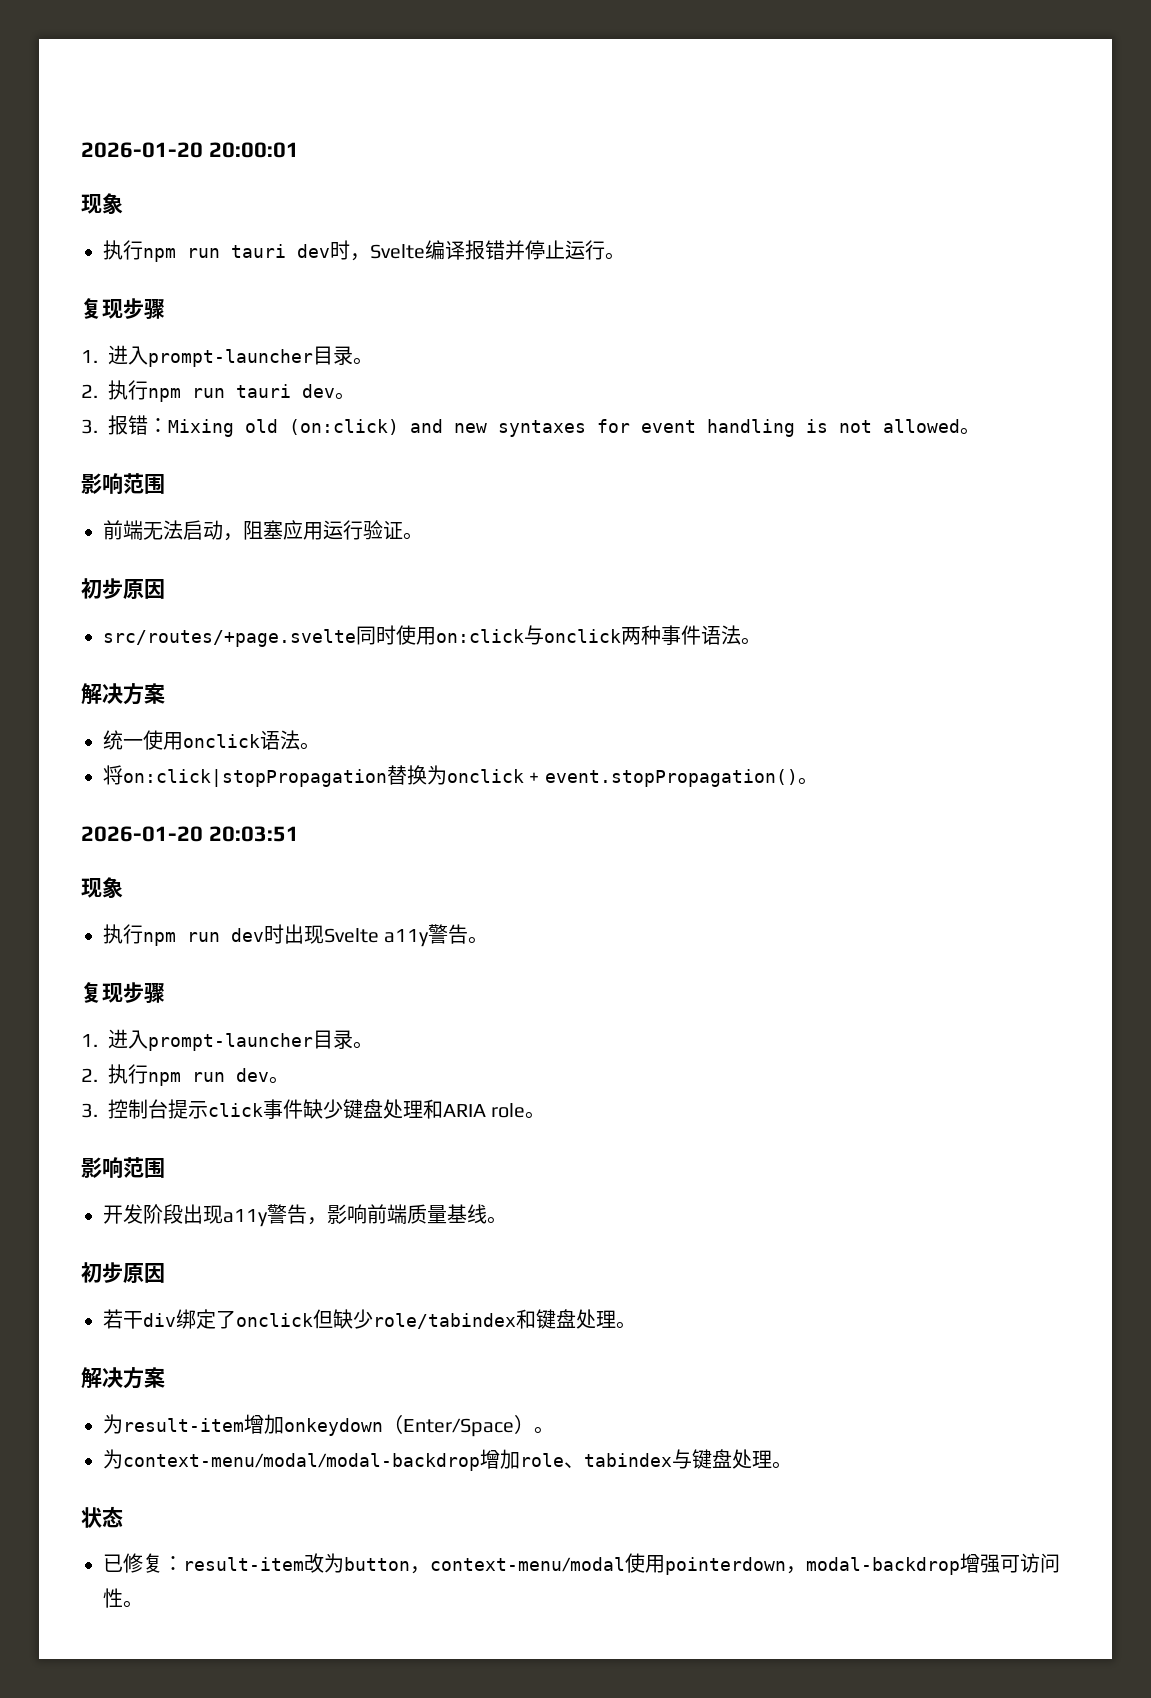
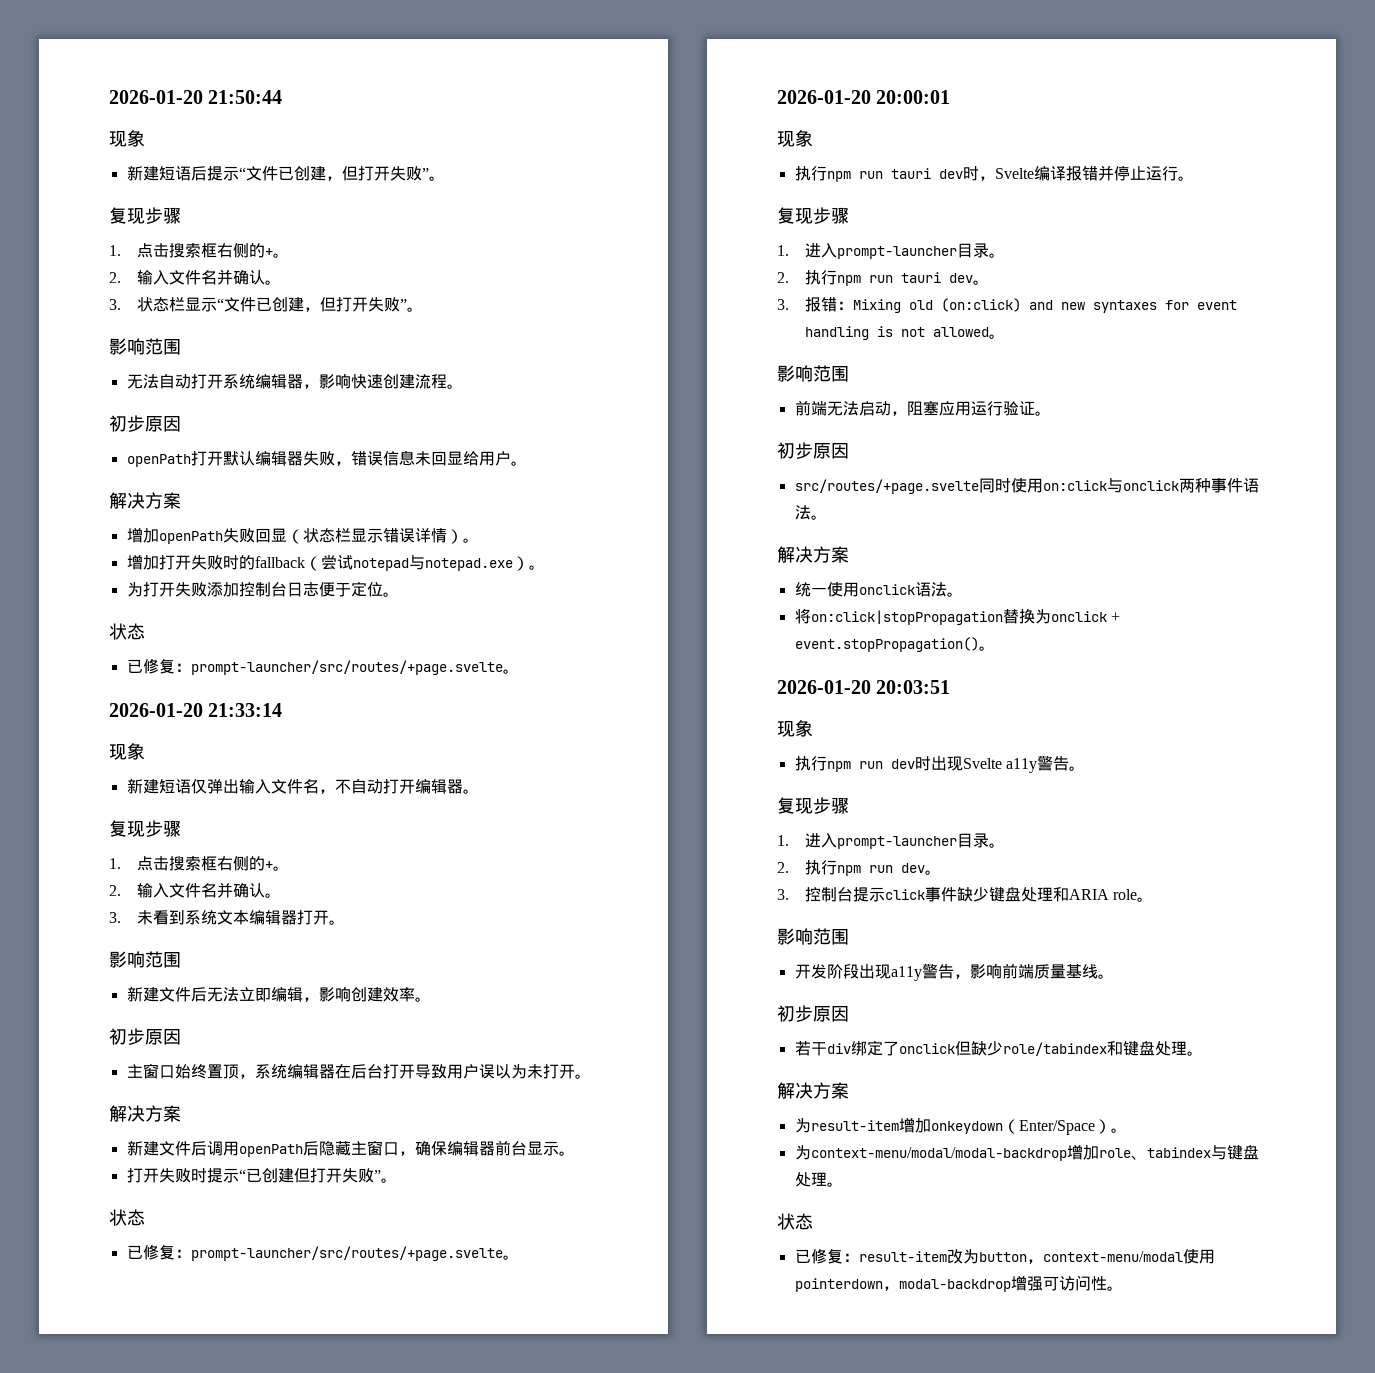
[81,142,203,158] 2026-01-20 -> [109,90,283,104] [109,130,145,147] [126,165,445,181] [109,207,181,224] [109,243,289,258] [109,269,281,285] [109,297,423,312] [109,338,181,355] [126,373,463,389] [109,415,181,432] [126,450,527,467] [109,492,181,509] [126,527,479,544] [126,554,545,571] [126,581,399,597] [109,623,145,640] [126,658,519,675] [109,703,283,717] [109,743,145,760] [126,778,479,794] [109,820,181,837] [109,856,289,871] [109,882,281,898] [109,910,345,925] [109,951,181,968] [126,986,431,1002] [109,1028,181,1045] [126,1063,591,1079] [109,1105,181,1122] [126,1140,575,1157] [126,1168,397,1183] [109,1209,145,1226] [126,1244,519,1261] [777,90,871,104] 2026-01-20 21:50:44 // 现象 // 新建短语后提示“文件已创建，但打开失败”。 // 复现步骤 // 1.点击搜索框右侧的+。 // 2.输入文件名并确认。 // 3.状态栏显示“文件已创建，但打开失败”。 // 影响范围 // 无法自动打开系统编辑器，影响快速创建流程。 // 初步原因 // openPath打开默认编辑器失败，错误信息未回显给用户。 // 解决方案 // 增加openPath失败回显（状态栏显示错误详情）。 // 增加打开失败时的fallback（尝试notepad与notepad.exe）。 // 为打开失败添加控制台日志便于定位。 // 状态 // 已修复：prompt-launcher/src/routes/+page.svelte。 // 2026-01-20 21:33:14 // 现象 // 新建短语仅弹出输入文件名，不自动打开编辑器。 // 复现步骤 // 1.点击搜索框右侧的+。 // 2.输入文件名并确认。 // 3.未看到系统文本编辑器打开。 // 影响范围 // 新建文件后无法立即编辑，影响创建效率。 // 初步原因 // 主窗口始终置顶，系统编辑器在后台打开导致用户误以为未打开。 // 解决方案 // 新建文件后调用openPath后隐藏主窗口，确保编辑器前台显示。 // 打开失败时提示“已创建但打开失败”。 // 状态 // 已修复：prompt-launcher/src/routes/+page.svelte。 // 2026-01-20

